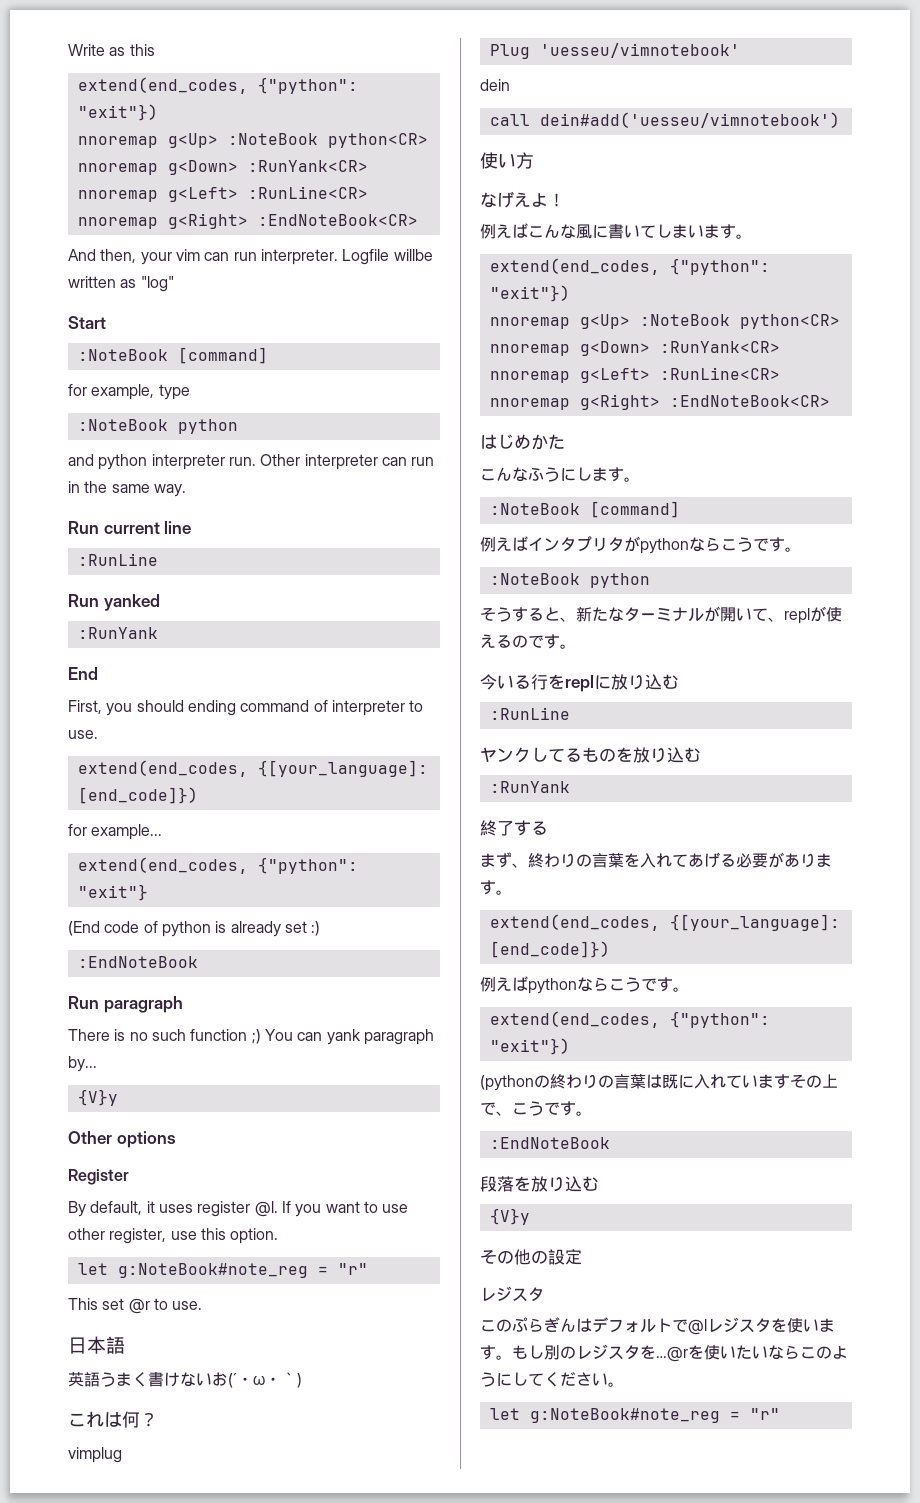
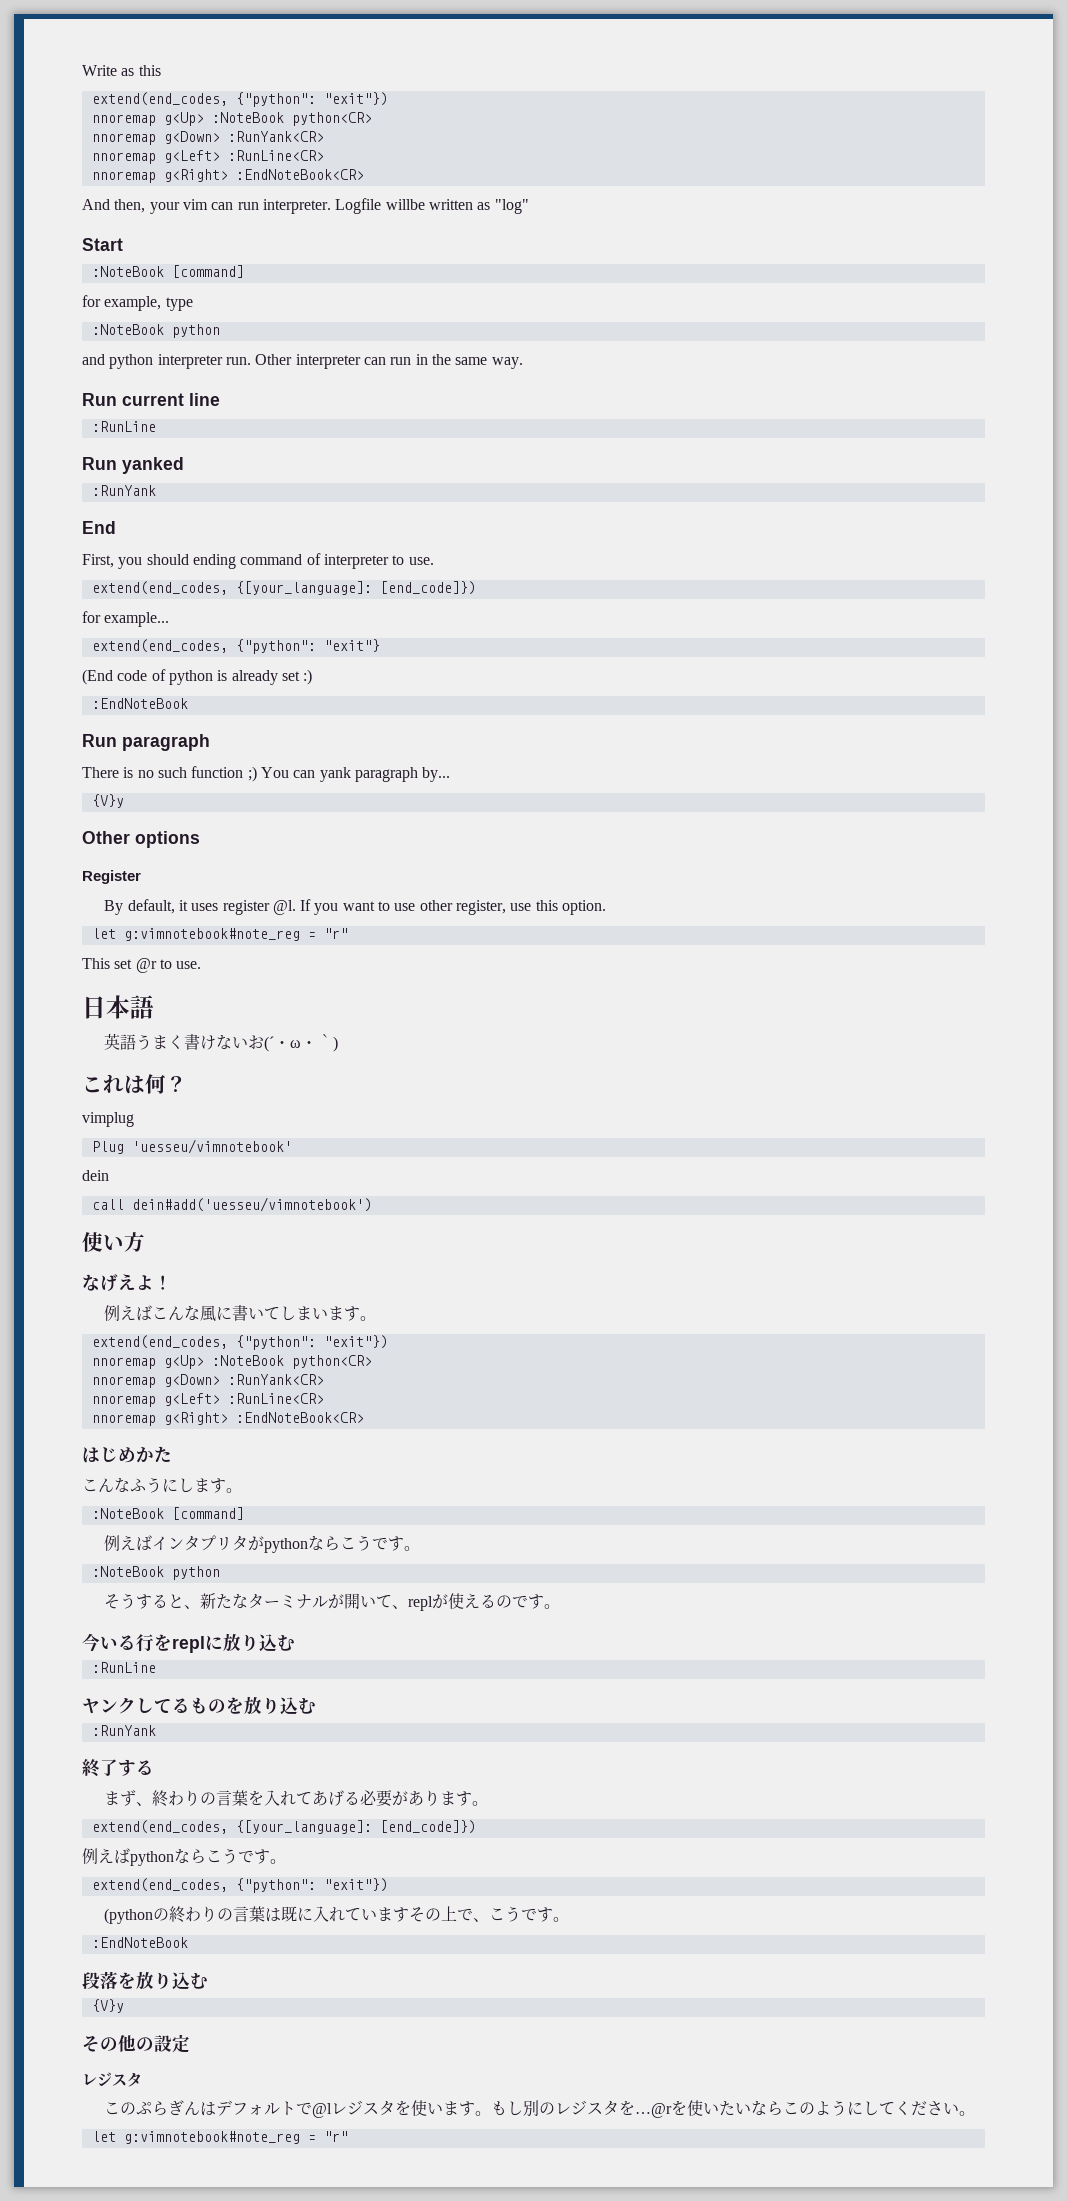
[117,1263,308,1278] g:NoteBook#note_reg -> [123,928,300,941] g:vimnotebook#note_reg
[529,1408,720,1423] g:NoteBook#note_reg -> [123,2131,300,2144] g:vimnotebook#note_reg

